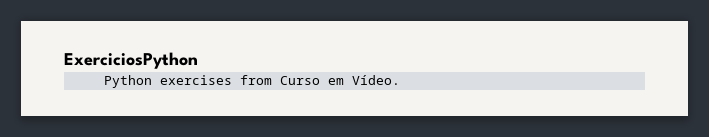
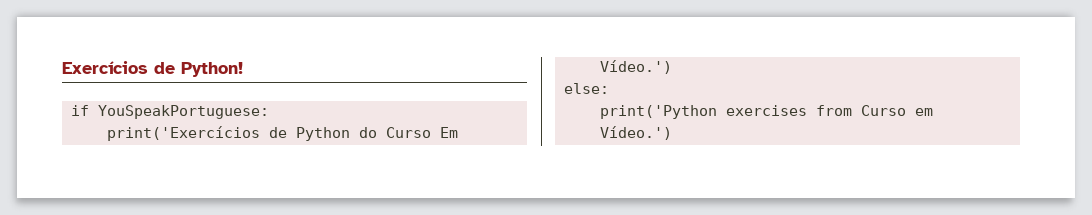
[64,52,198,69] [103,75,152,88] ExerciciosPython // Python -> [62,61,243,77] [71,105,270,119] [107,126,459,141] [600,60,673,74] [564,83,610,94] [600,105,718,119] Exercícios de Python! // if YouSpeakPortuguese: // print('Exercícios de Python do Curso Em Vídeo.') // else: // print('Python
[351,75,400,85] Vídeo. -> [600,126,673,140] Vídeo.')

